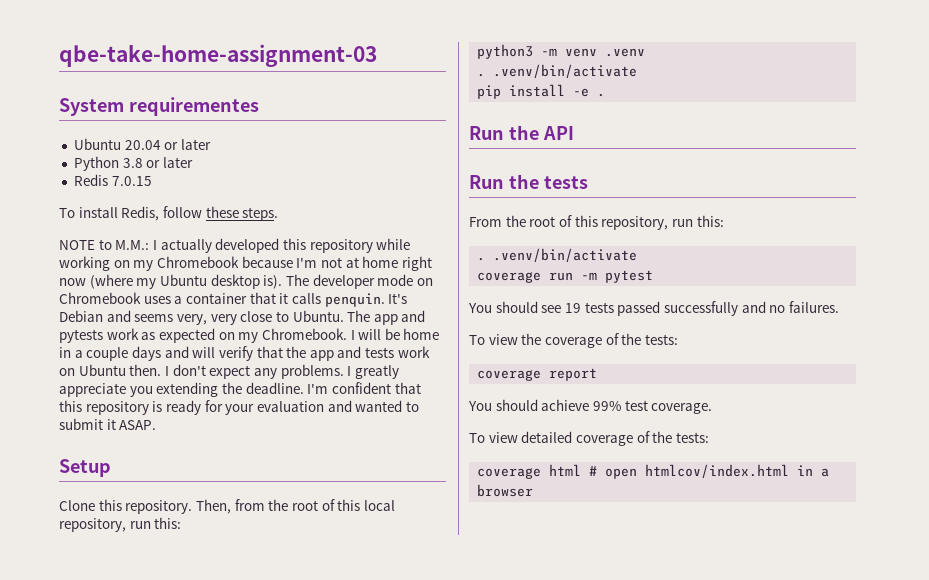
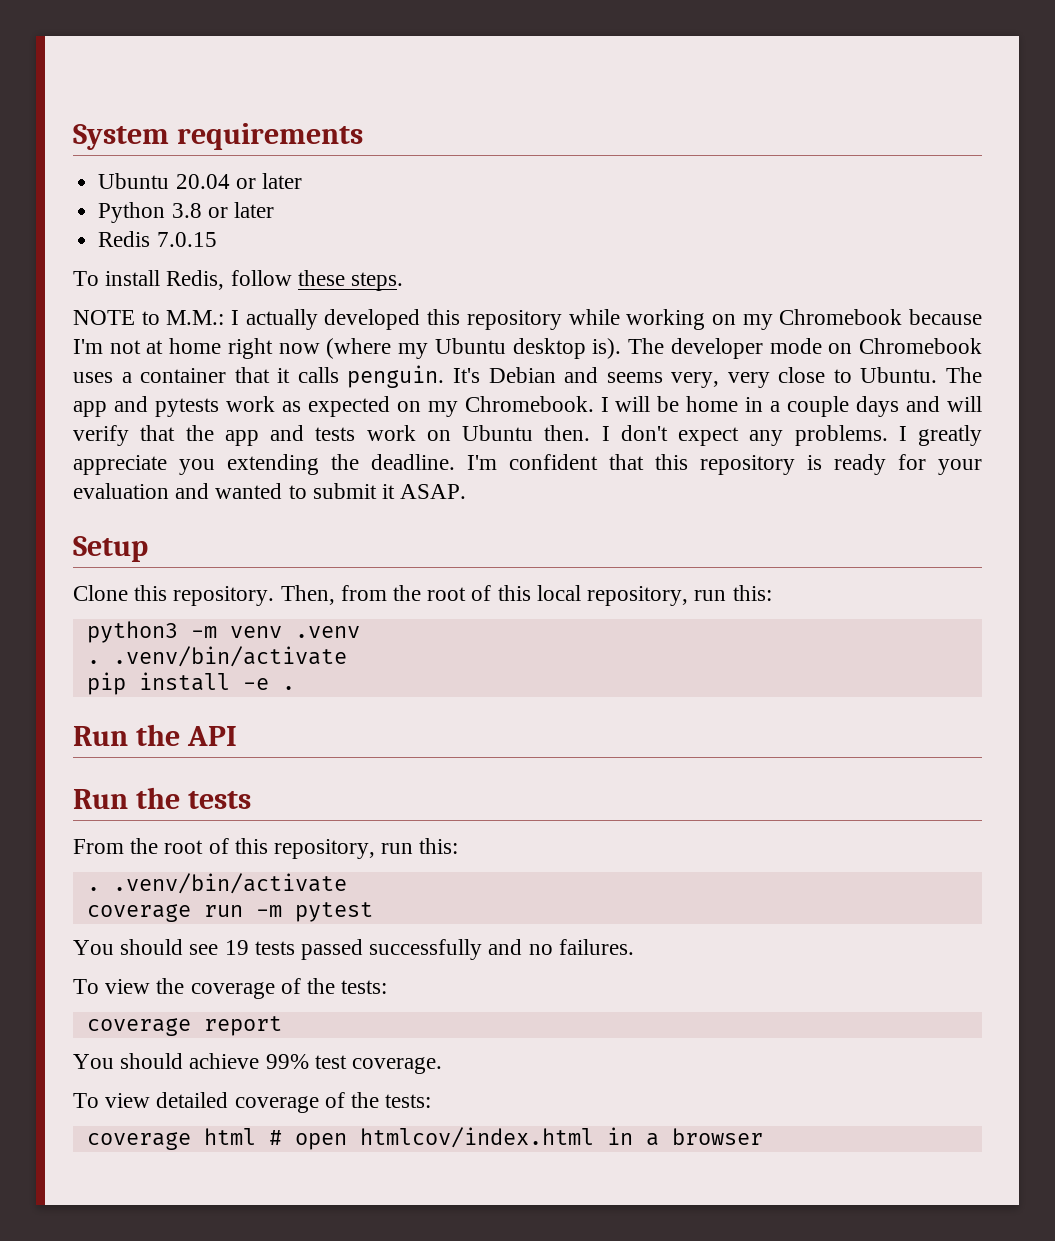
[59,44,377,67] [59,97,259,116] qbe-take-home-assignment-03 // System requirementes -> [73,123,363,150] System requirements
[324,293,385,307] penquin. -> [347,365,445,388] penguin.

